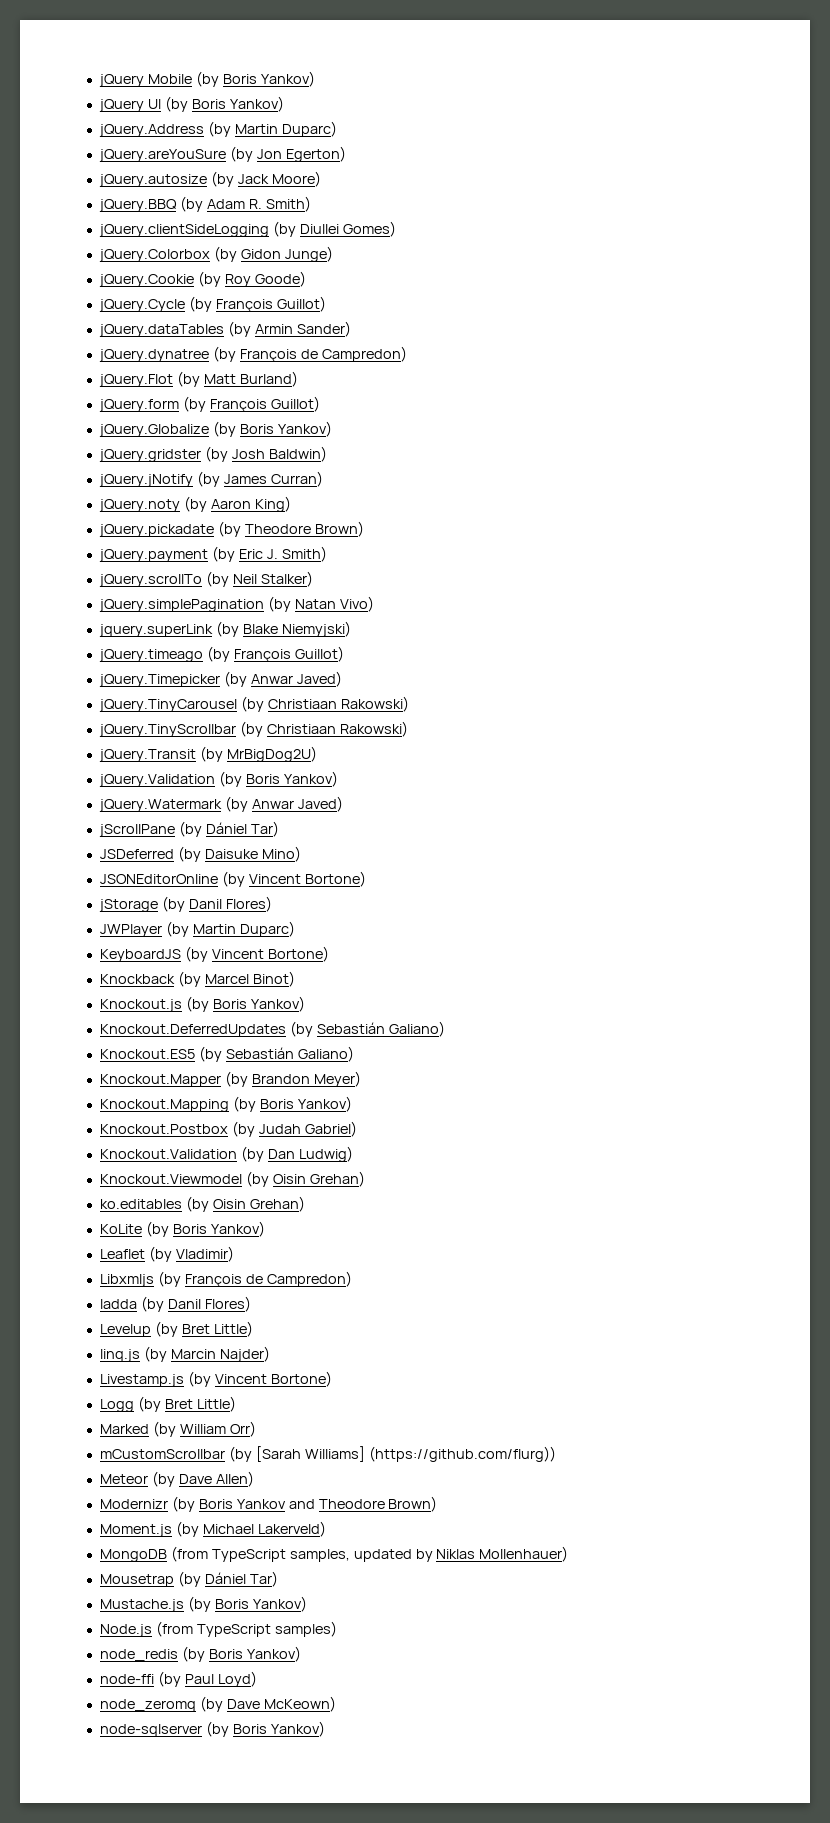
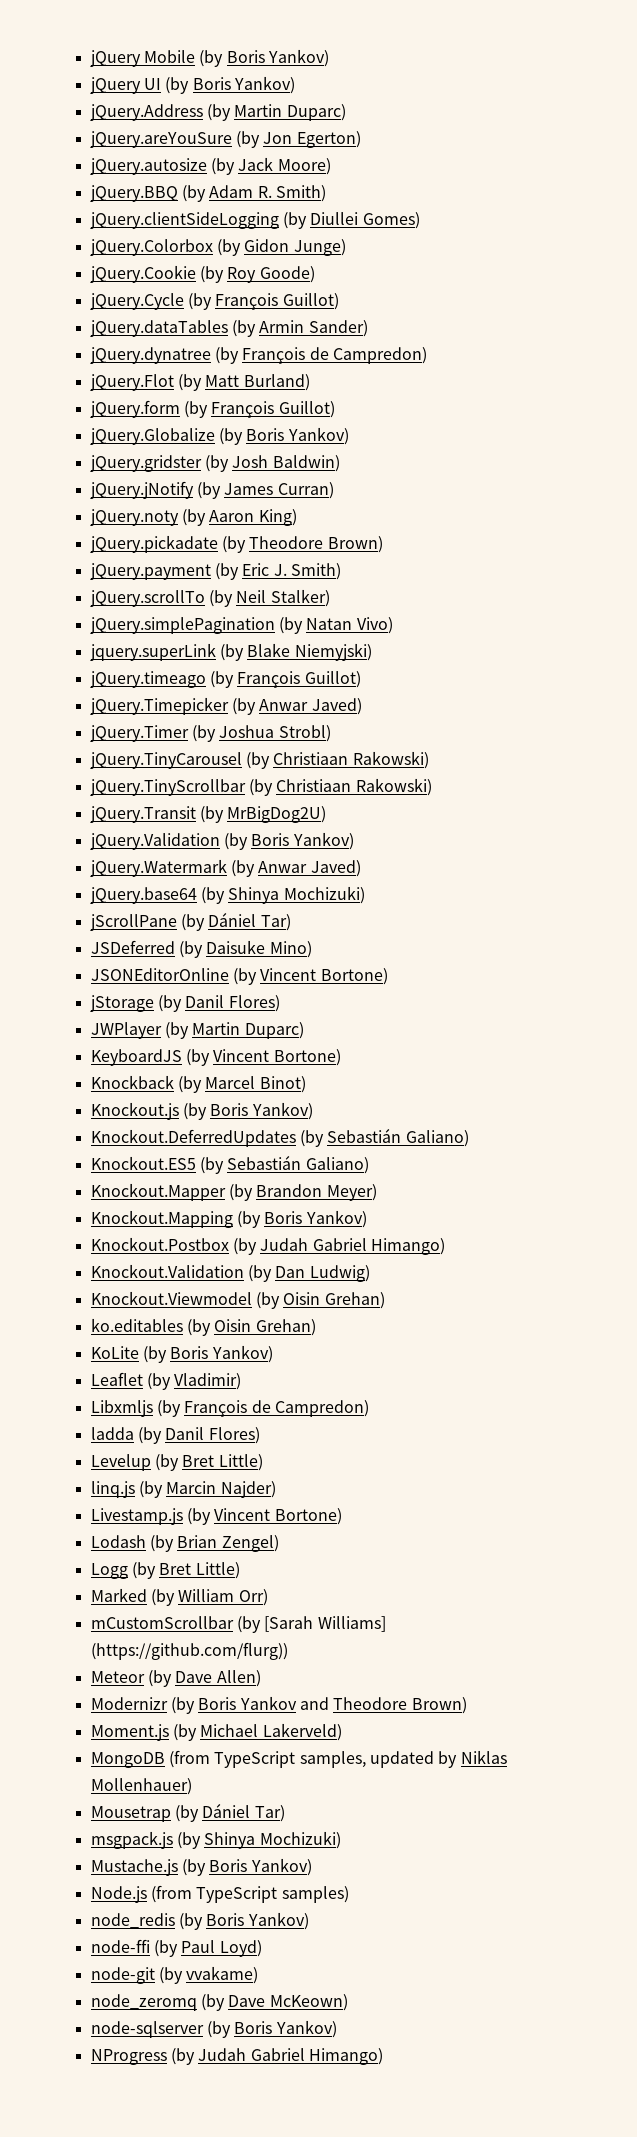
(342, 679) none -> [89,725,331,742] // jQuery.Timer (by Joshua Strobl)
(343, 804) none -> [89,886,365,904] // jQuery.base64 (by Shinya Mochizuki)
[304,1121,357,1137] Gabriel) -> [312,1238,445,1255] Gabriel Himango)
(332, 1379) none -> [90,1535,279,1552] // Lodash (by Brian Zengel)
(278, 1579) none -> [90,1831,341,1849] // msgpack.js (by Shinya Mochizuki)
(257, 1679) none -> [90,1966,259,1984] // node-git (by vvakame)
(325, 1729) none -> [90,2048,383,2065] // NProgress (by Judah Gabriel Himango)

